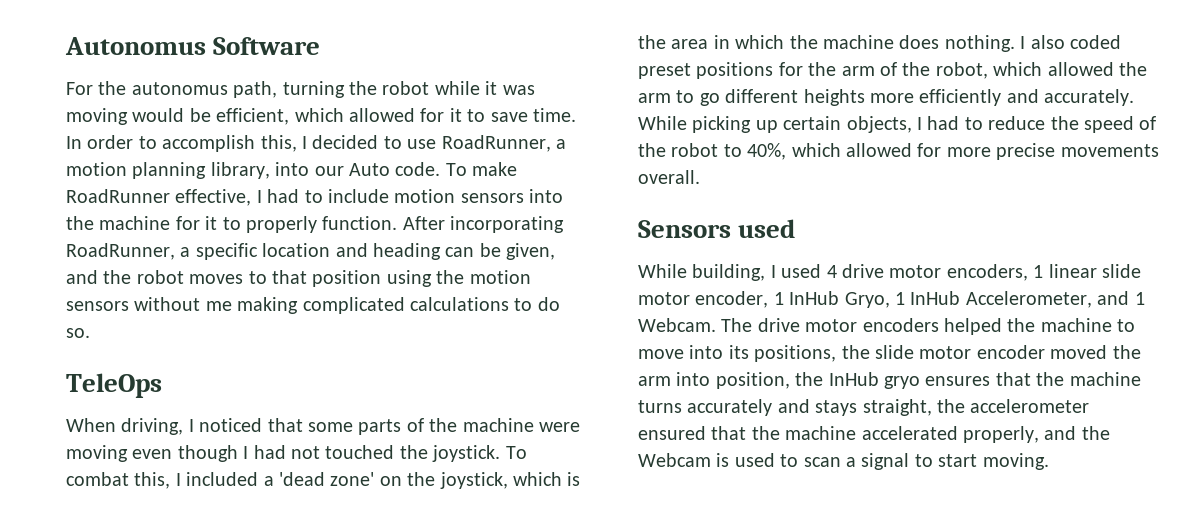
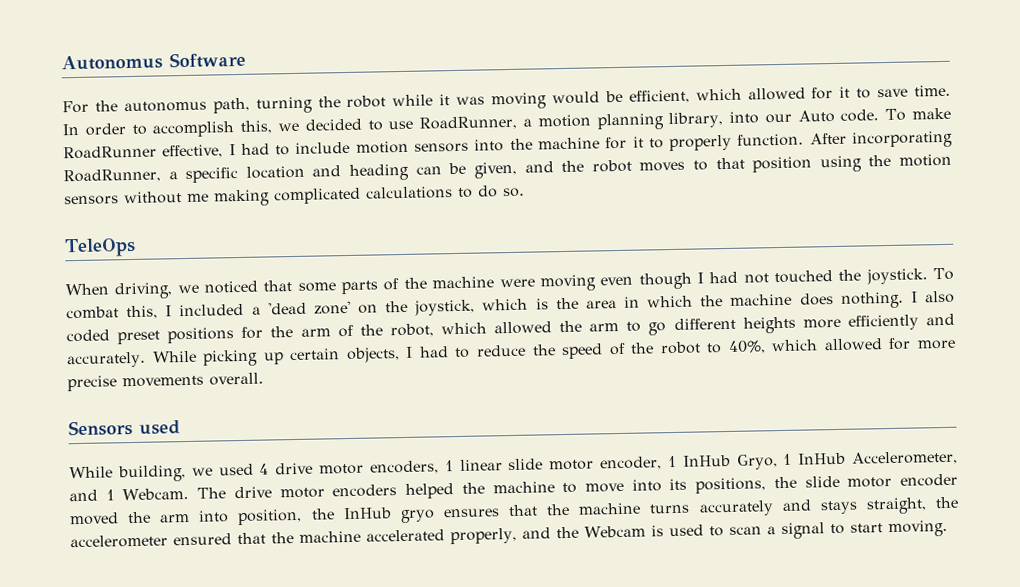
[302,136,307,149] I -> [277,122,299,132] we
[188,419,194,432] I -> [177,284,199,294] we
[770,265,776,278] I -> [191,467,213,476] we

